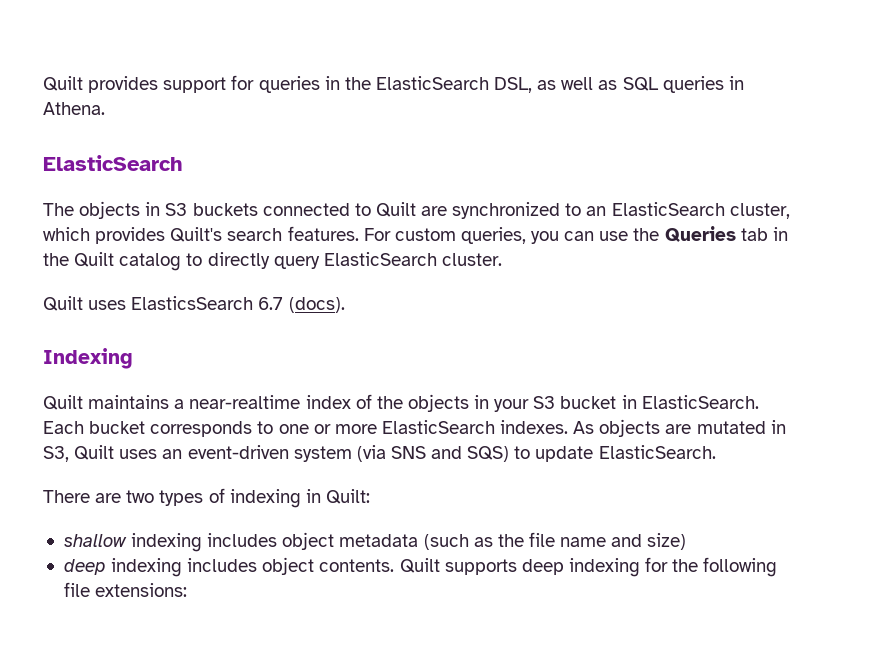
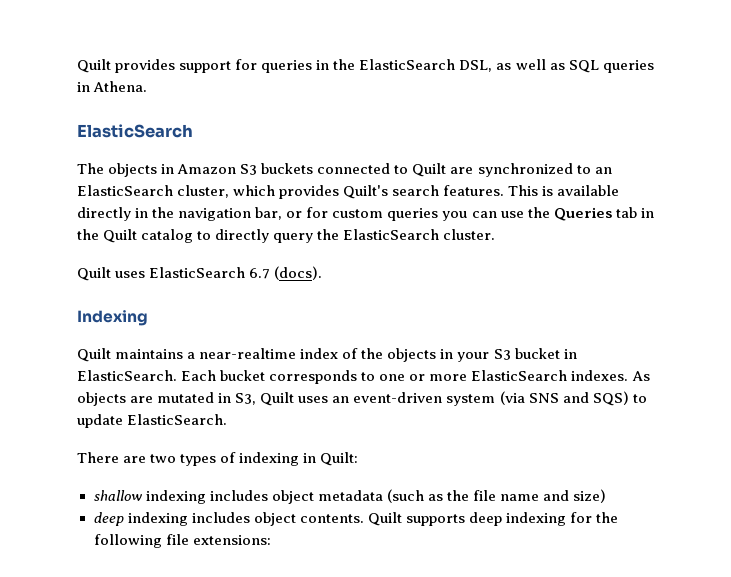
(161, 209) none -> [177,164,237,174] Amazon
[363,227,526,244] For custom queries, -> [508,185,620,196] [77,207,439,221] This is available directly in the navigation bar, or for custom queries
(320, 262) none -> [317,229,340,240] the
[131,296,254,310] ElasticsSearch -> [149,267,246,278] ElasticSearch

